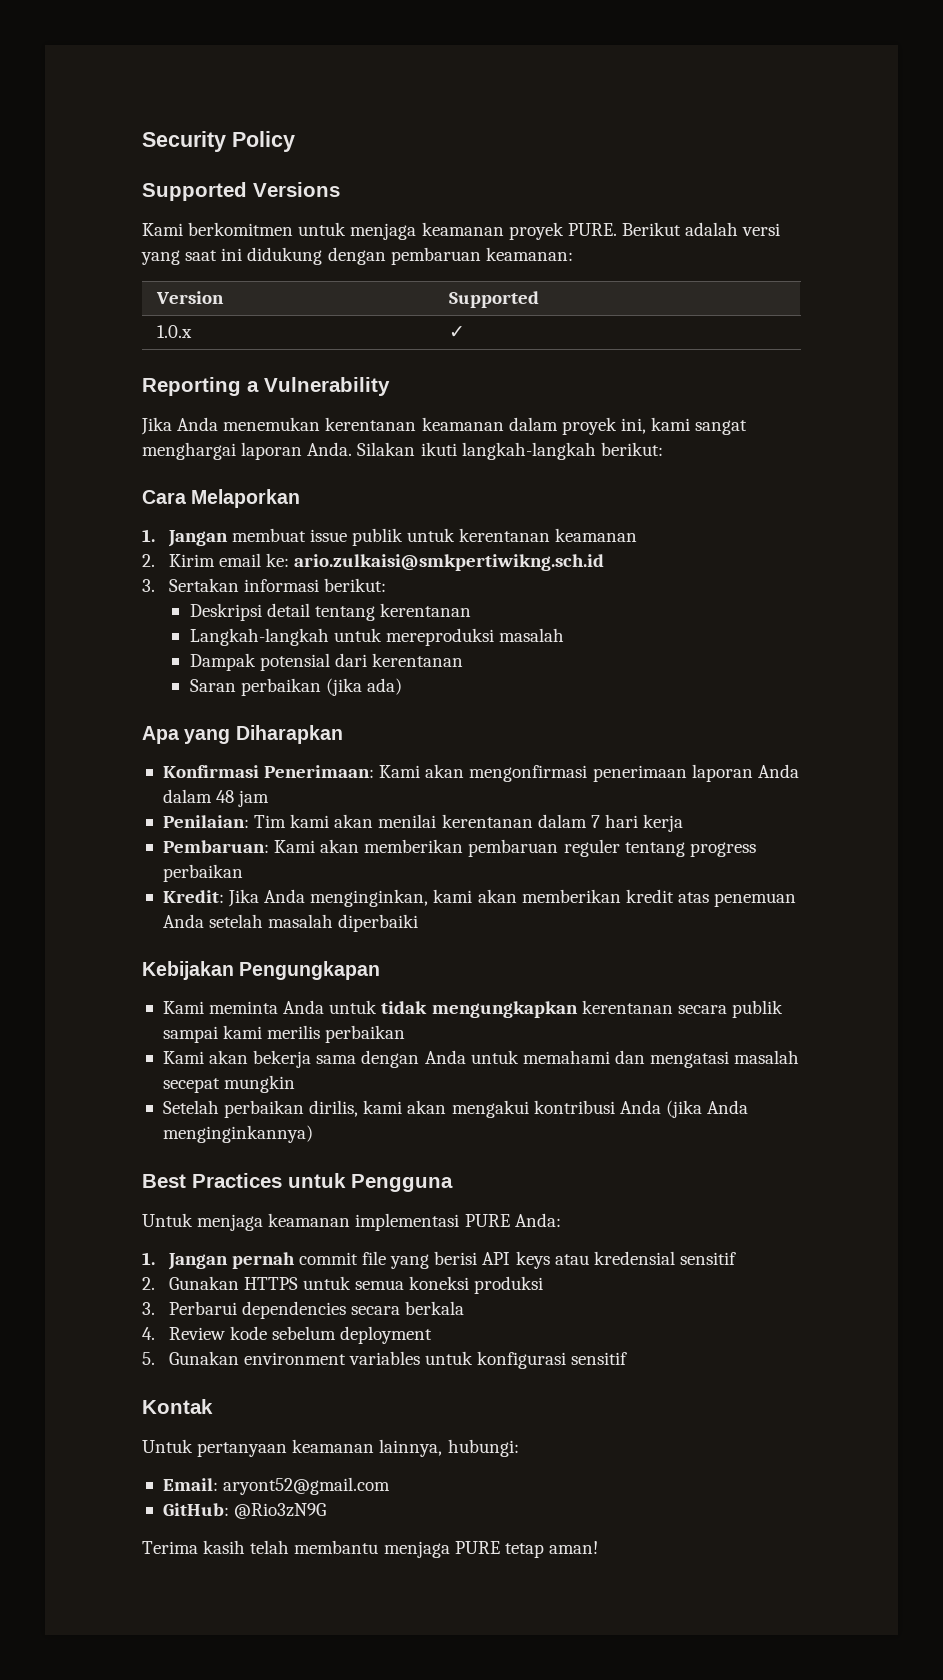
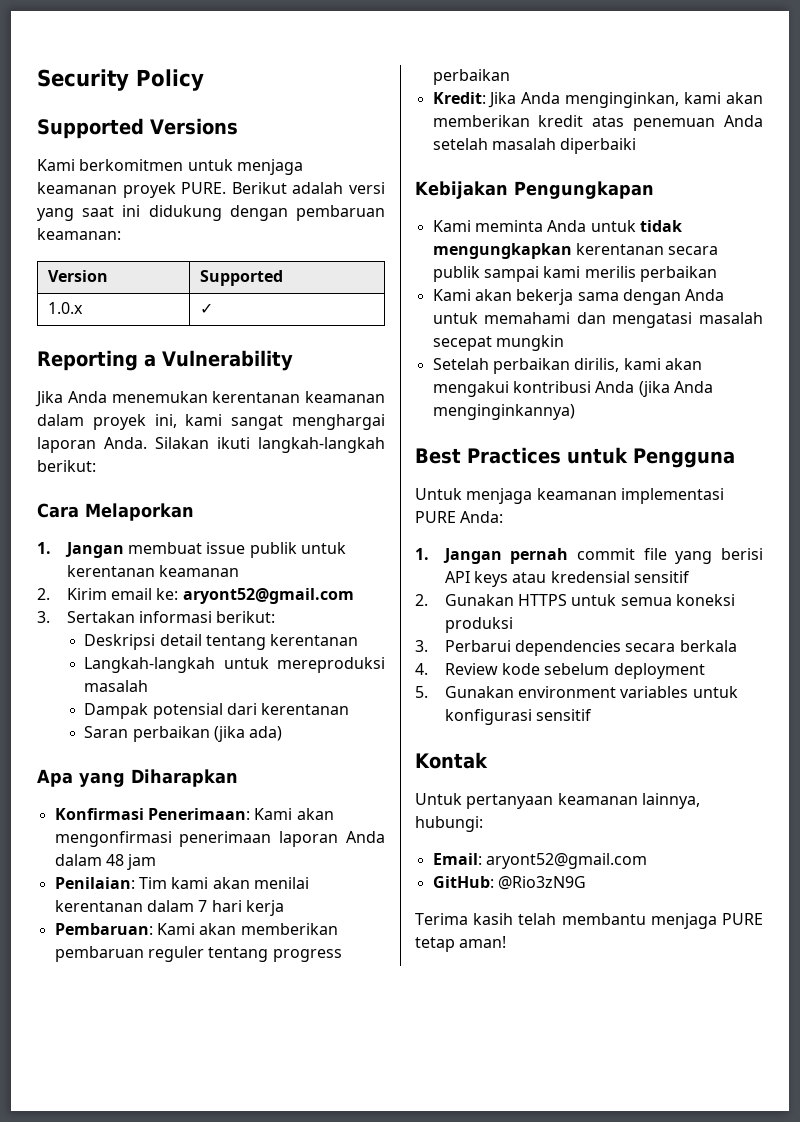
[294,554,605,571] ario.zulkaisi@smkpertiwikng.sch.id -> [182,588,354,604] aryont52@gmail.com

